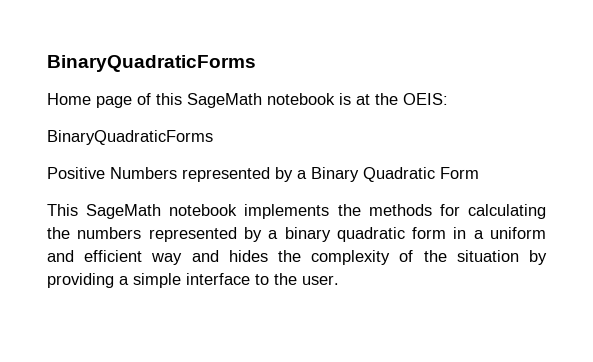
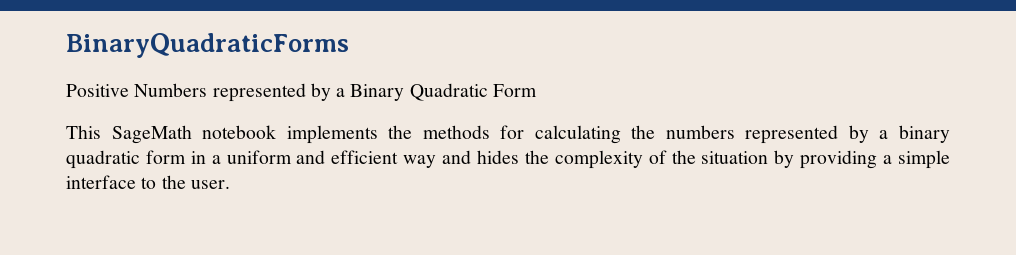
[47,55,256,72] [47,93,448,108] [47,130,213,145] BinaryQuadraticForms // Home page of this SageMath notebook is at the OEIS: // BinaryQuadraticForms -> [66,33,349,58] BinaryQuadraticForms

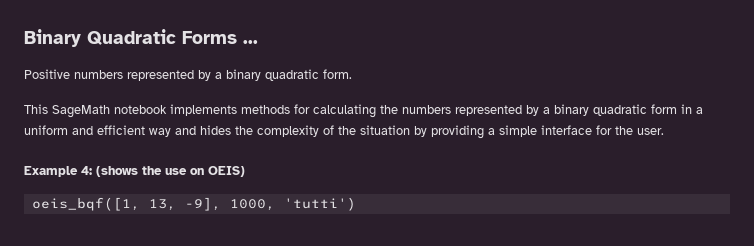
[66,33,349,58] BinaryQuadraticForms -> [24,29,258,47] Binary Quadratic Forms ...
[134,83,537,102] Numbers represented by a Binary Quadratic Form -> [74,69,352,81] numbers represented by a binary quadratic form.
[388,125,413,139] the -> (237, 110) none
[141,177,157,189] to -> [596,125,612,135] for
(230, 184) none -> [24,166,245,177] [31,197,356,211] // Example 4: (shows the use on OEIS) // oeis_bqf([1, 13, -9], 1000, 'tutti')

